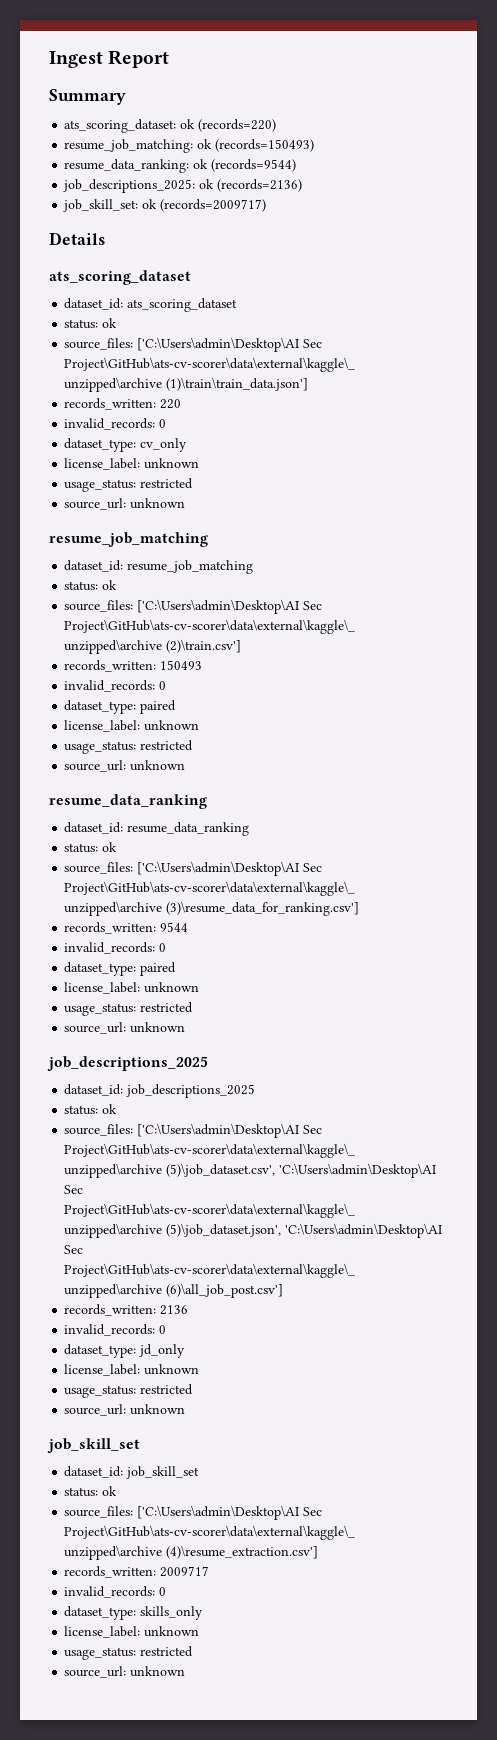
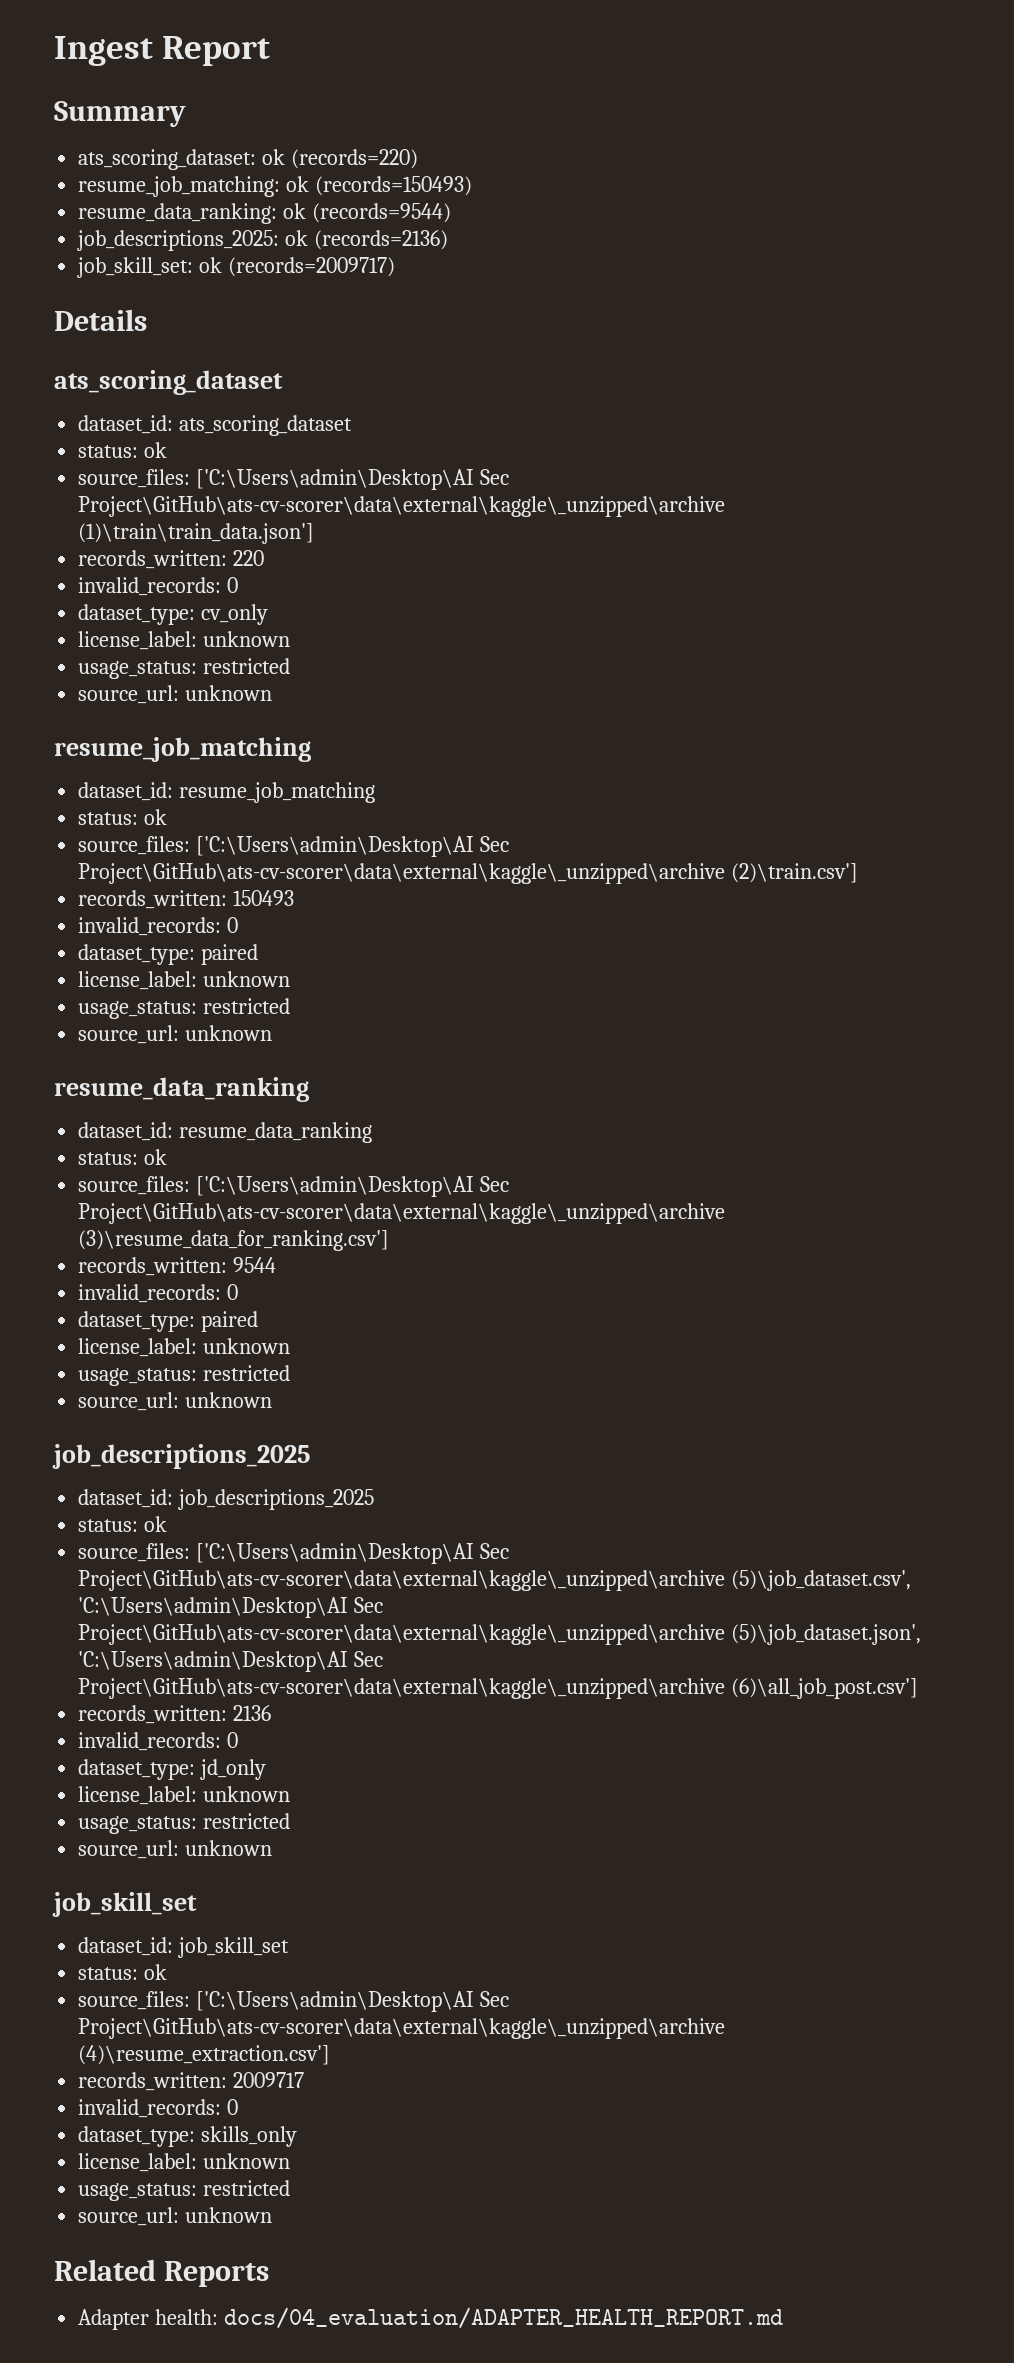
(186, 1671) none -> [54,2259,269,2287] [78,2307,784,2330] // Related Reports // Adapter health: docs/04_evaluation/ADAPTER_HEALTH_REPORT.md

